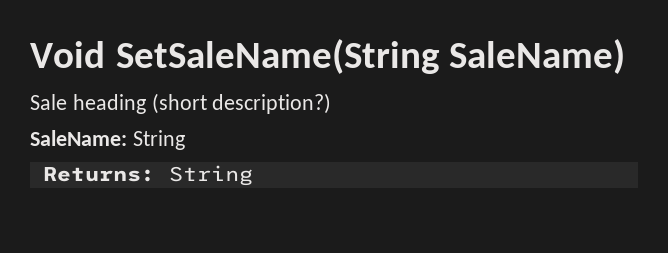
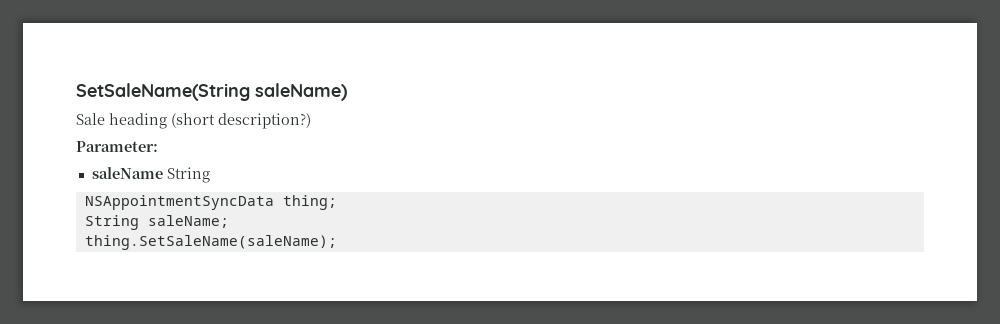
[30,39,626,74] Void SetSaleName(String SaleName) -> [76,83,347,101] SetSaleName(String saleName)
[30,130,127,146] SaleName: -> [76,141,158,152] [91,167,163,179] Parameter: // saleName
[42,165,253,186] Returns: String -> [84,195,337,210] [84,215,229,230] [84,235,337,250] NSAppointmentSyncData thing; // String saleName; // thing.SetSaleName(saleName);

